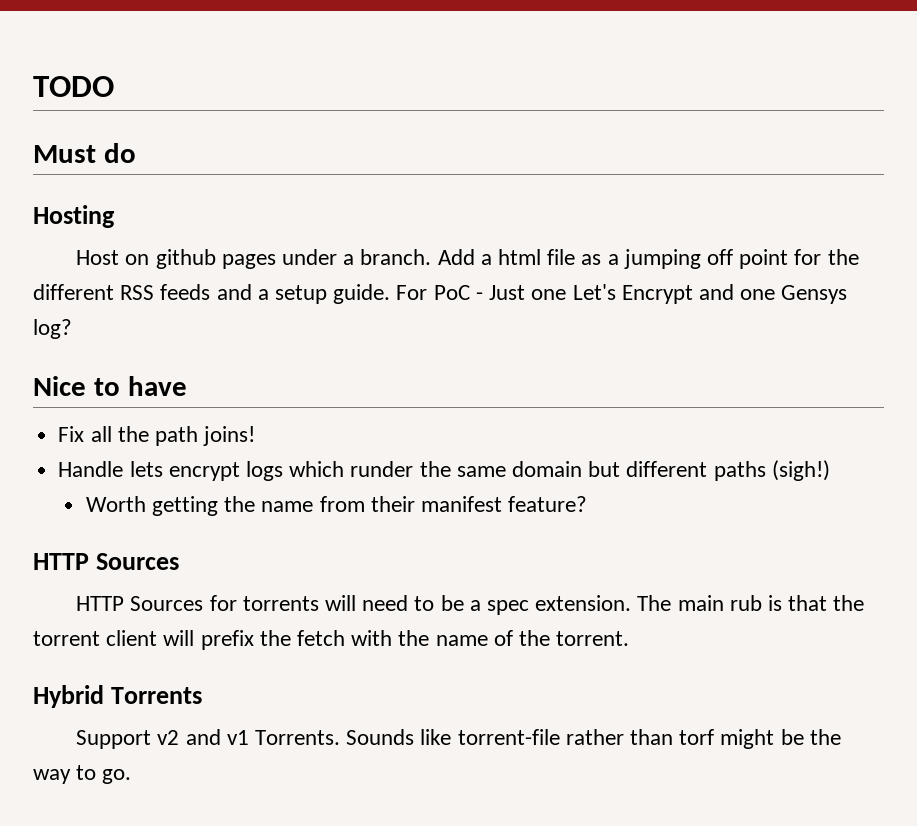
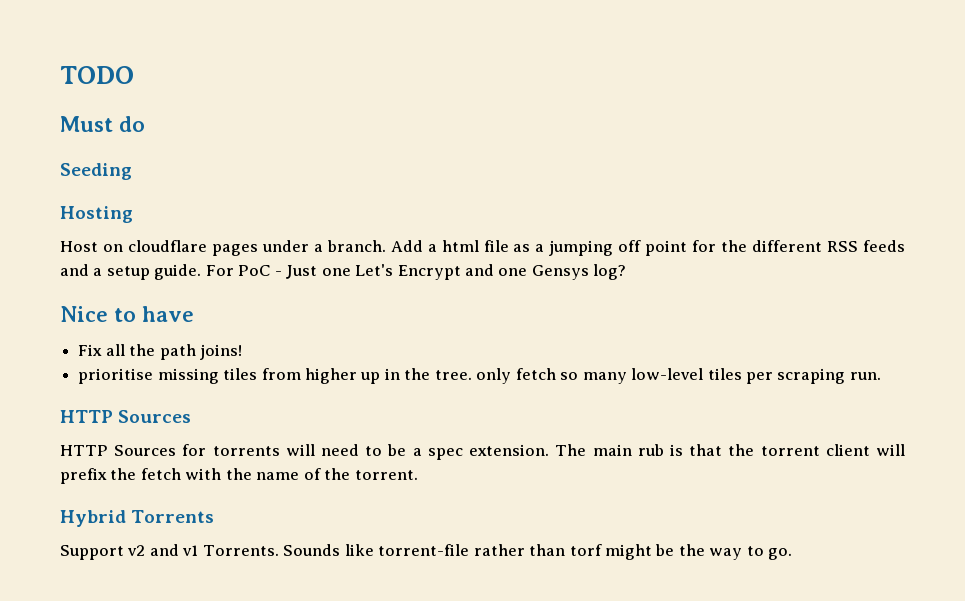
(136, 153) none -> [60,163,132,180] // Seeding
[155,249,216,269] github -> [127,240,207,252] cloudflare
[58,460,830,481] [85,496,588,516] Handle lets encrypt logs which runder the same domain but different paths (sigh!) // Worth getting the name from their manifest feature? -> [78,368,881,384] prioritise missing tiles from higher up in the tree. only fetch so many low-level tiles per scraping run.

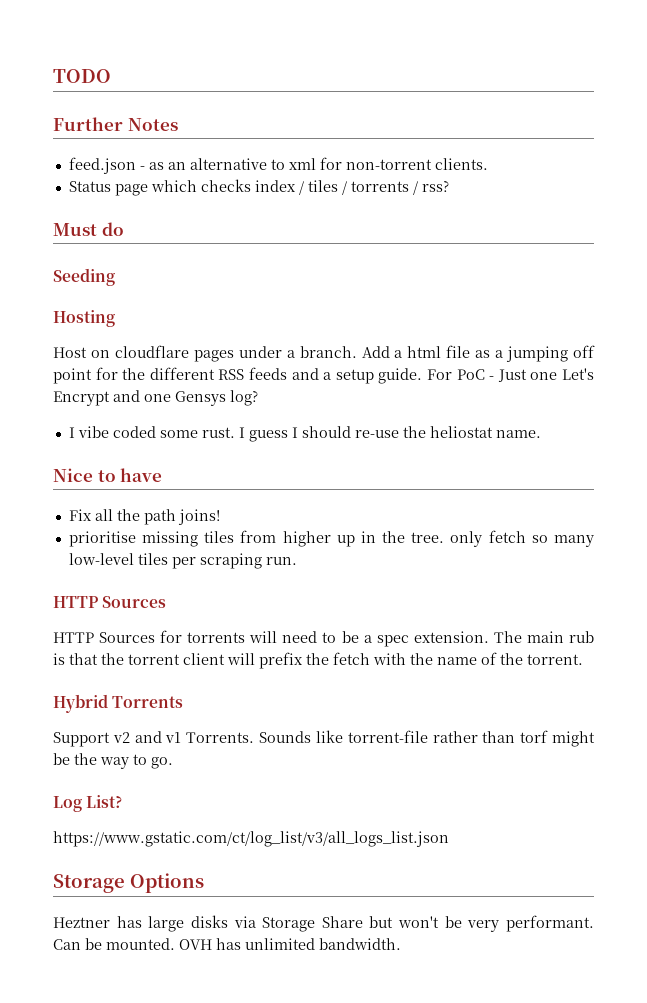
(134, 75) none -> [53,117,178,131] [68,157,488,174] [68,179,449,196] // Further Notes // feed.json - as an alternative to xml for non-torrent clients. // Status page which checks index / tiles / torrents / rss?
(627, 272) none -> [68,426,541,442] // I vibe coded some rust. I guess I should re-use the heliostat name.
(793, 554) none -> [53,795,123,812] [53,831,449,847] [53,873,204,893] [53,915,594,932] [53,938,401,950] // Log List? // https://www.gstatic.com/ct/log_list/v3/all_logs_list.json // Storage Options // Heztner has large disks via Storage Share but won't be very performant. Can be mounted. OVH has unlimited bandwidth.

